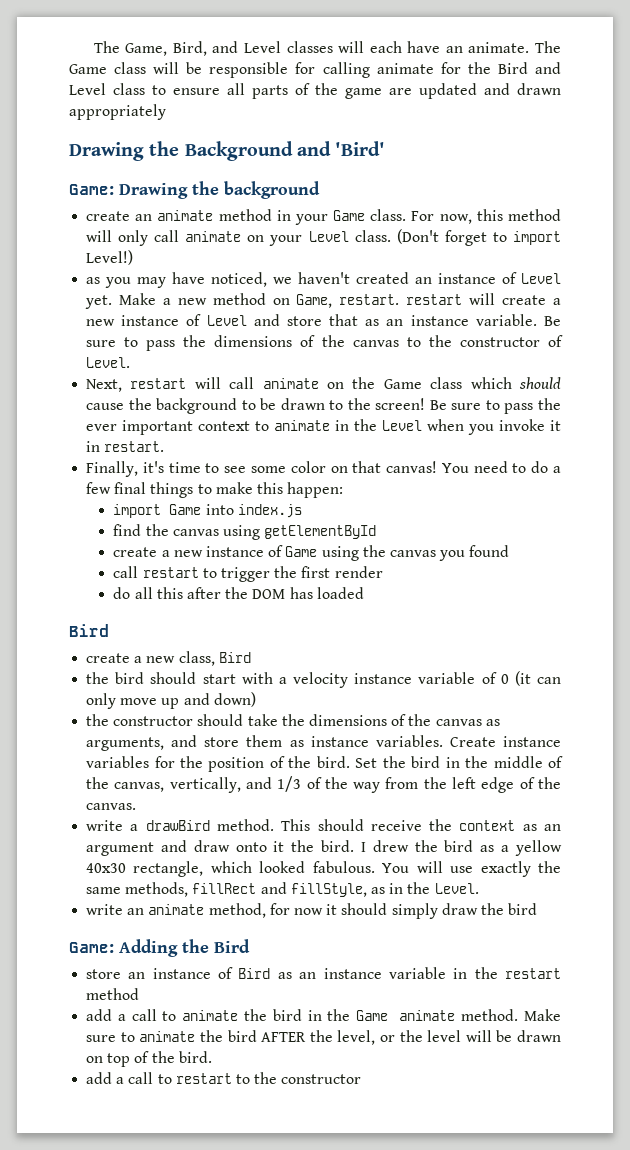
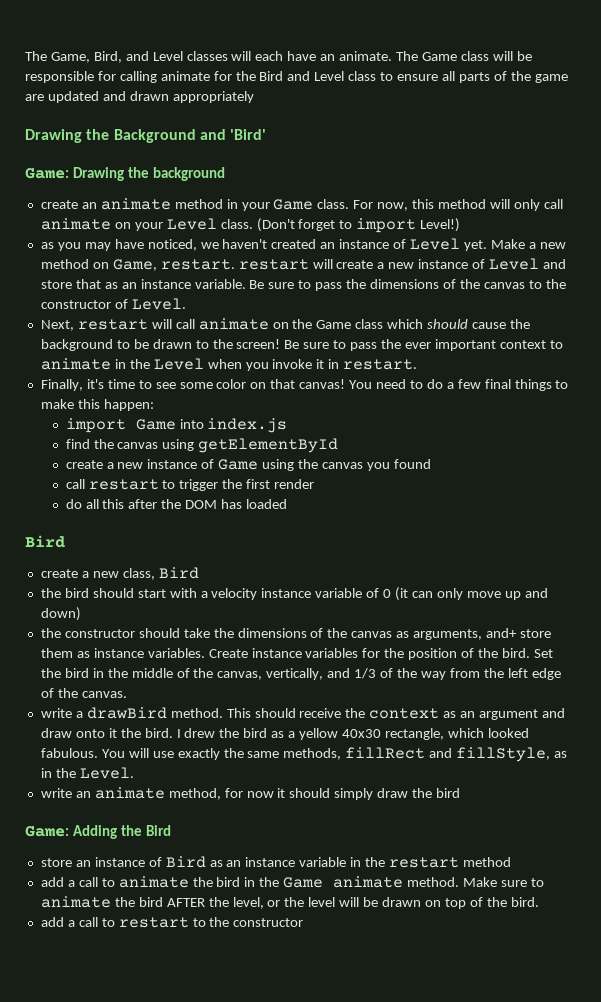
[171,735,198,747] and -> [486,628,518,638] and+

